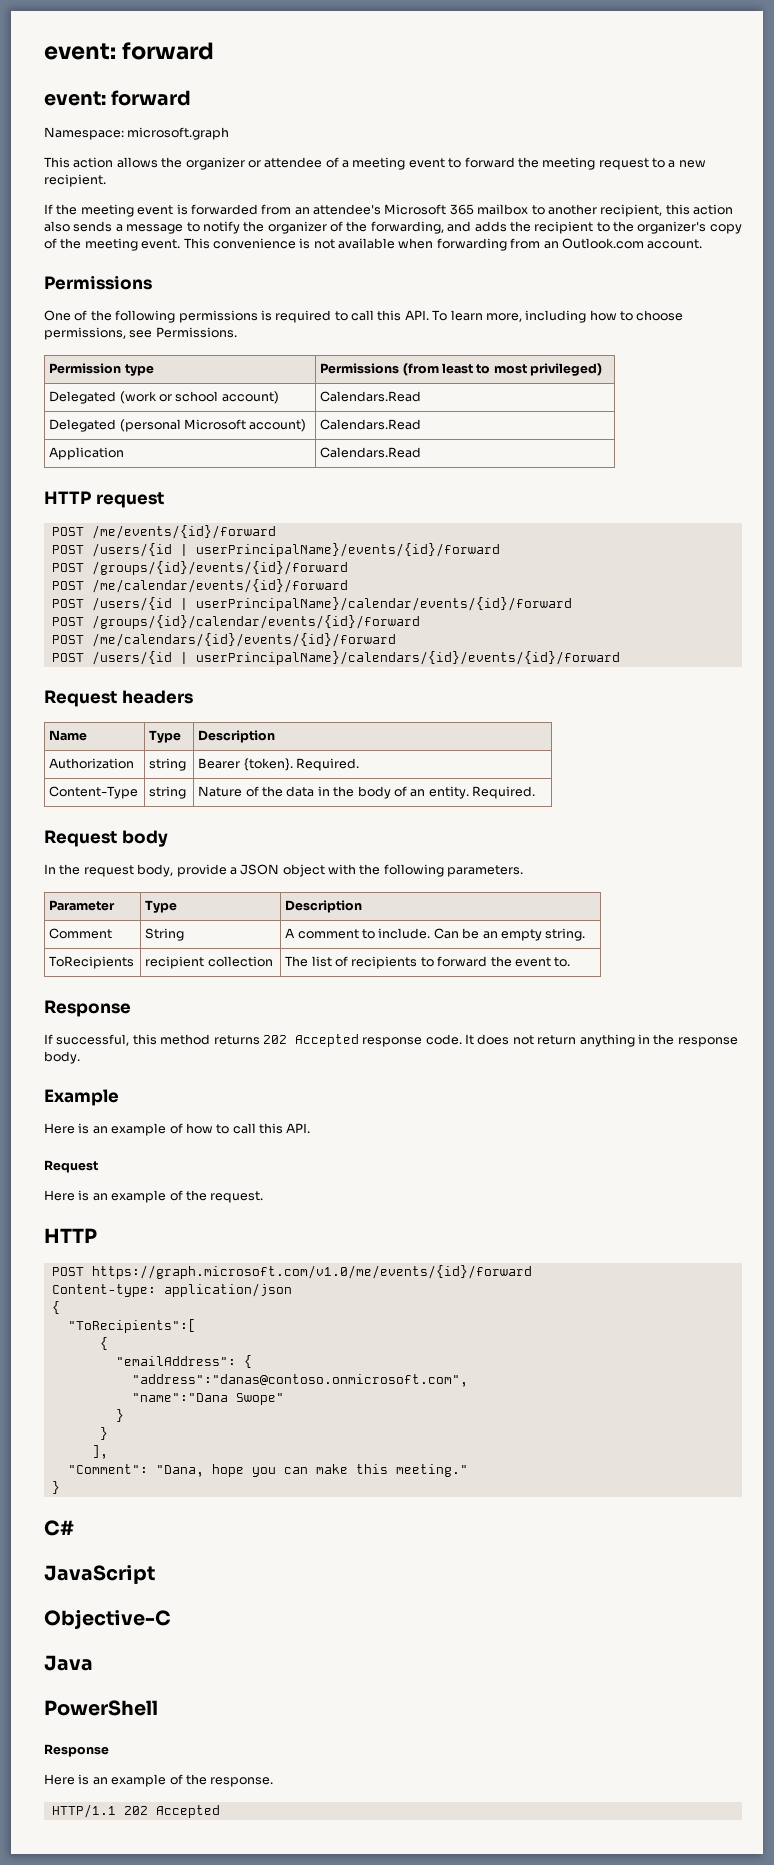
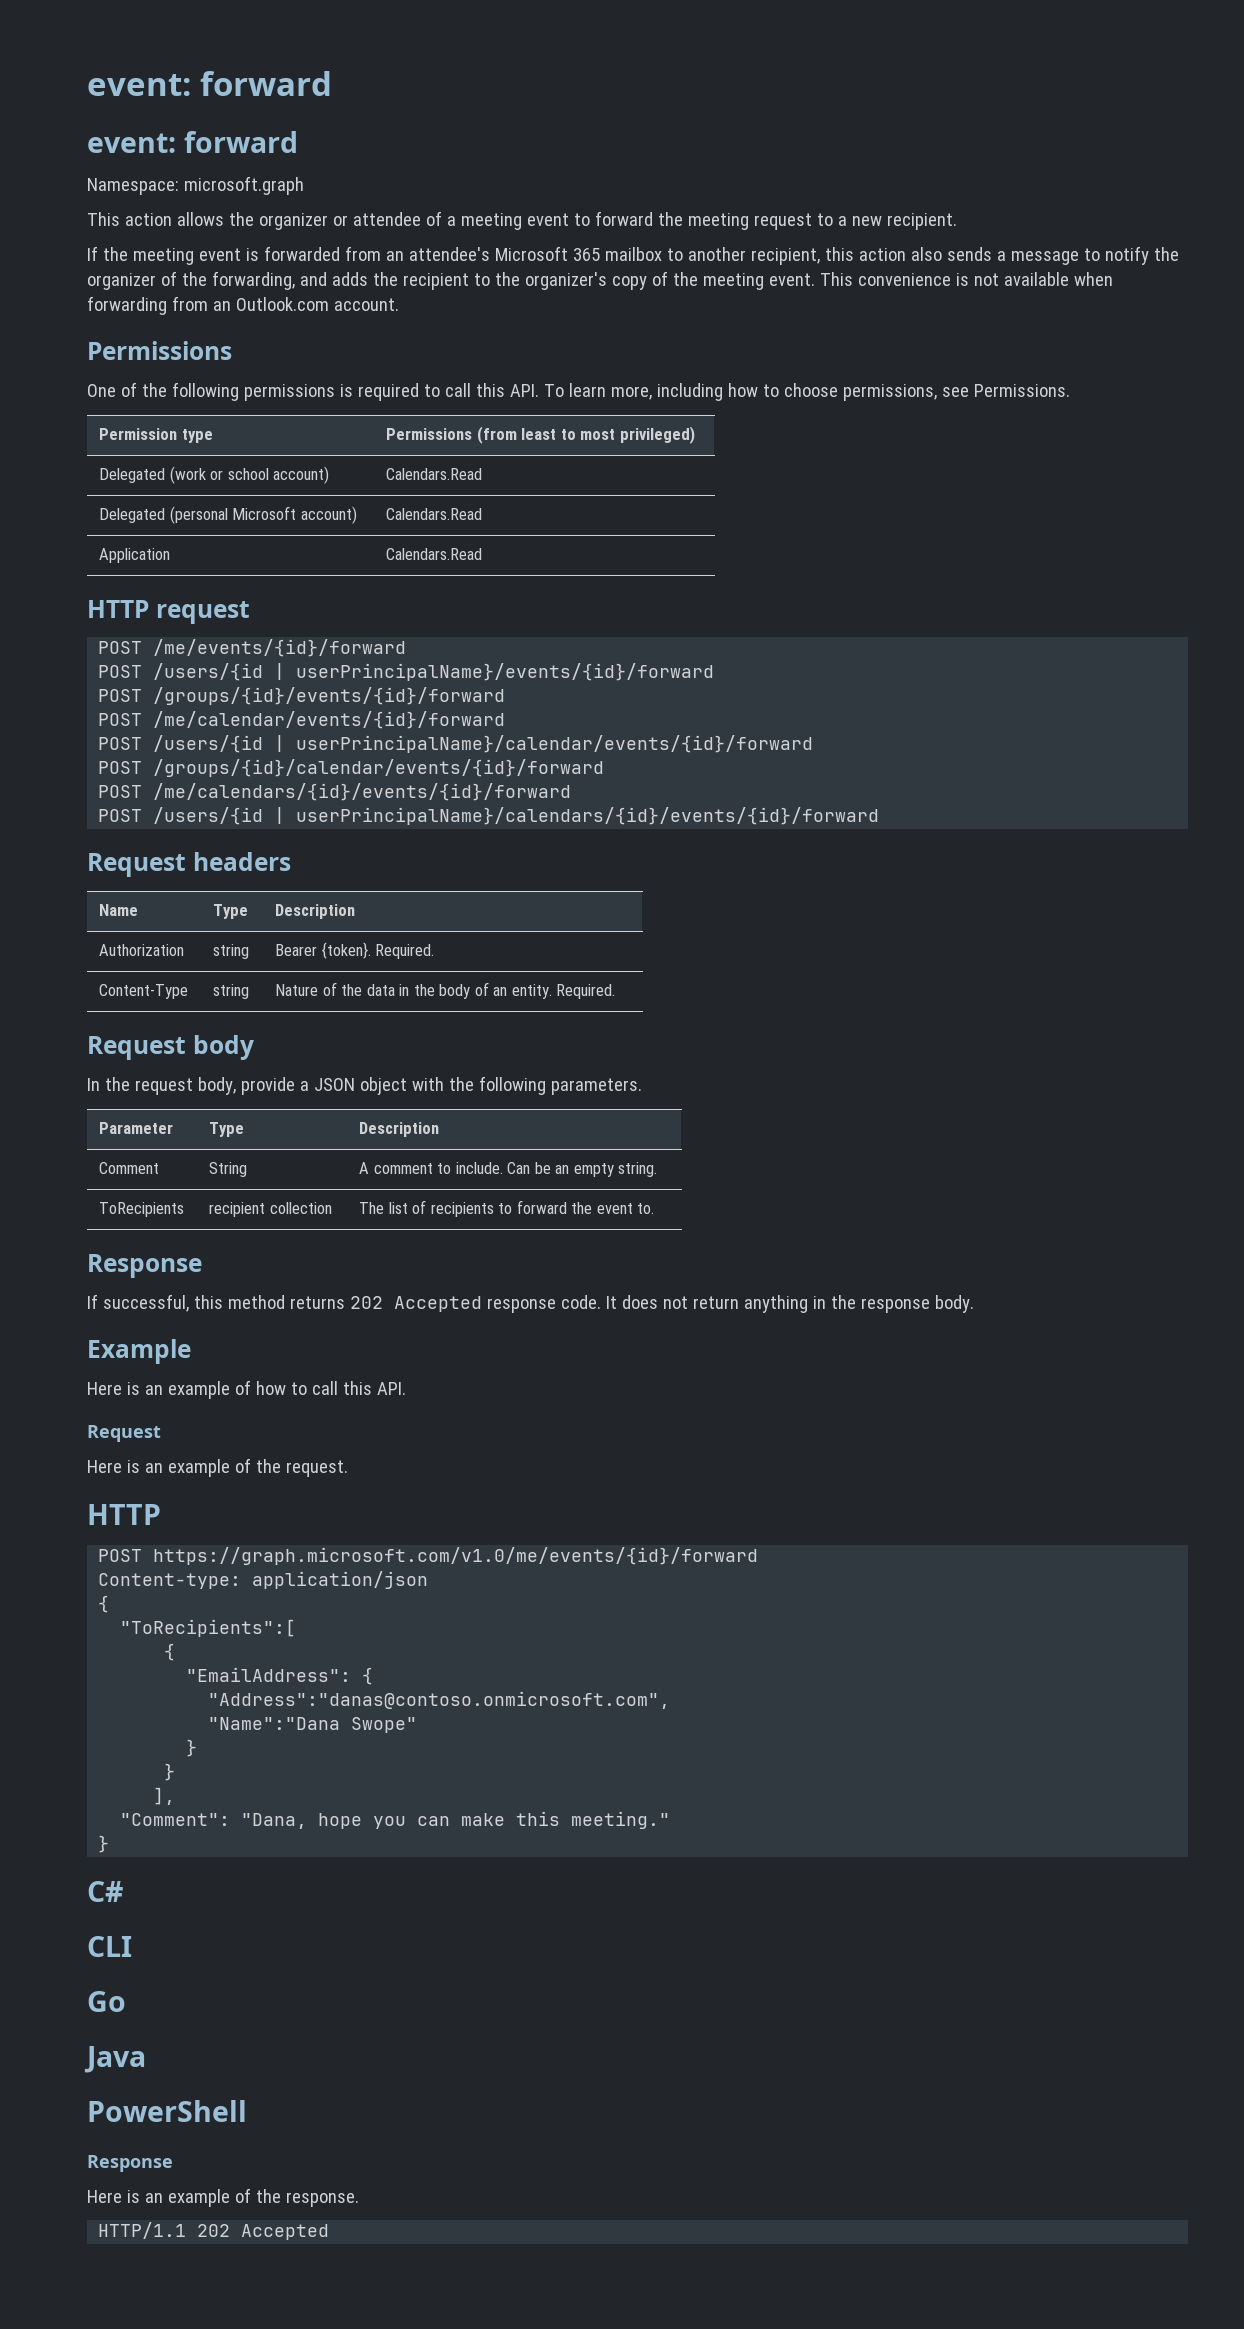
[115,1355,252,1368] [131,1374,468,1387] [131,1393,228,1402] "emailAddress": { // "address":"danas@contoso.onmicrosoft.com", // "name":"Dana -> [186,1667,374,1685] [208,1691,671,1709] [208,1717,341,1730] "EmailAddress": { // "Address":"danas@contoso.onmicrosoft.com", // "Name":"Dana
[44,1565,155,1584] [44,1609,171,1629] JavaScript // Objective-C -> [87,1936,132,1957] [87,1991,126,2012] CLI // Go

